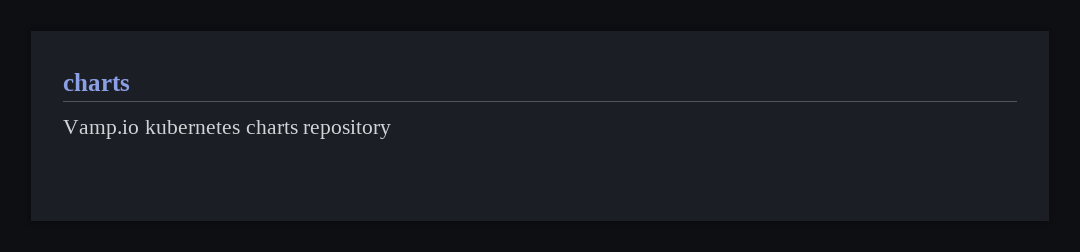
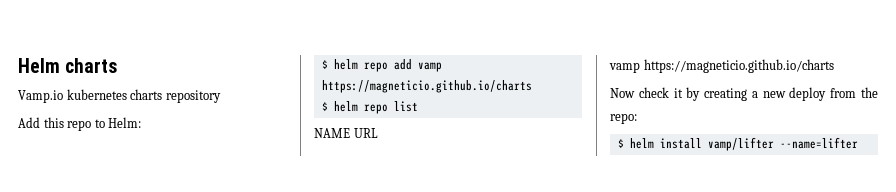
(63, 82) none -> [18,58,60,73] Helm
(392, 129) none -> [18,117,142,131] [321,59,442,72] [321,80,532,93] [321,101,418,114] [314,128,378,138] [609,59,834,73] [610,87,878,101] [610,113,637,124] [617,137,858,151] // Add this repo to Helm: // $ helm repo add vamp https://magneticio.github.io/charts // $ helm repo list // NAME URL // vamp https://magneticio.github.io/charts // Now check it by creating a new deploy from the repo: // $ helm install vamp/lifter --name=lifter

